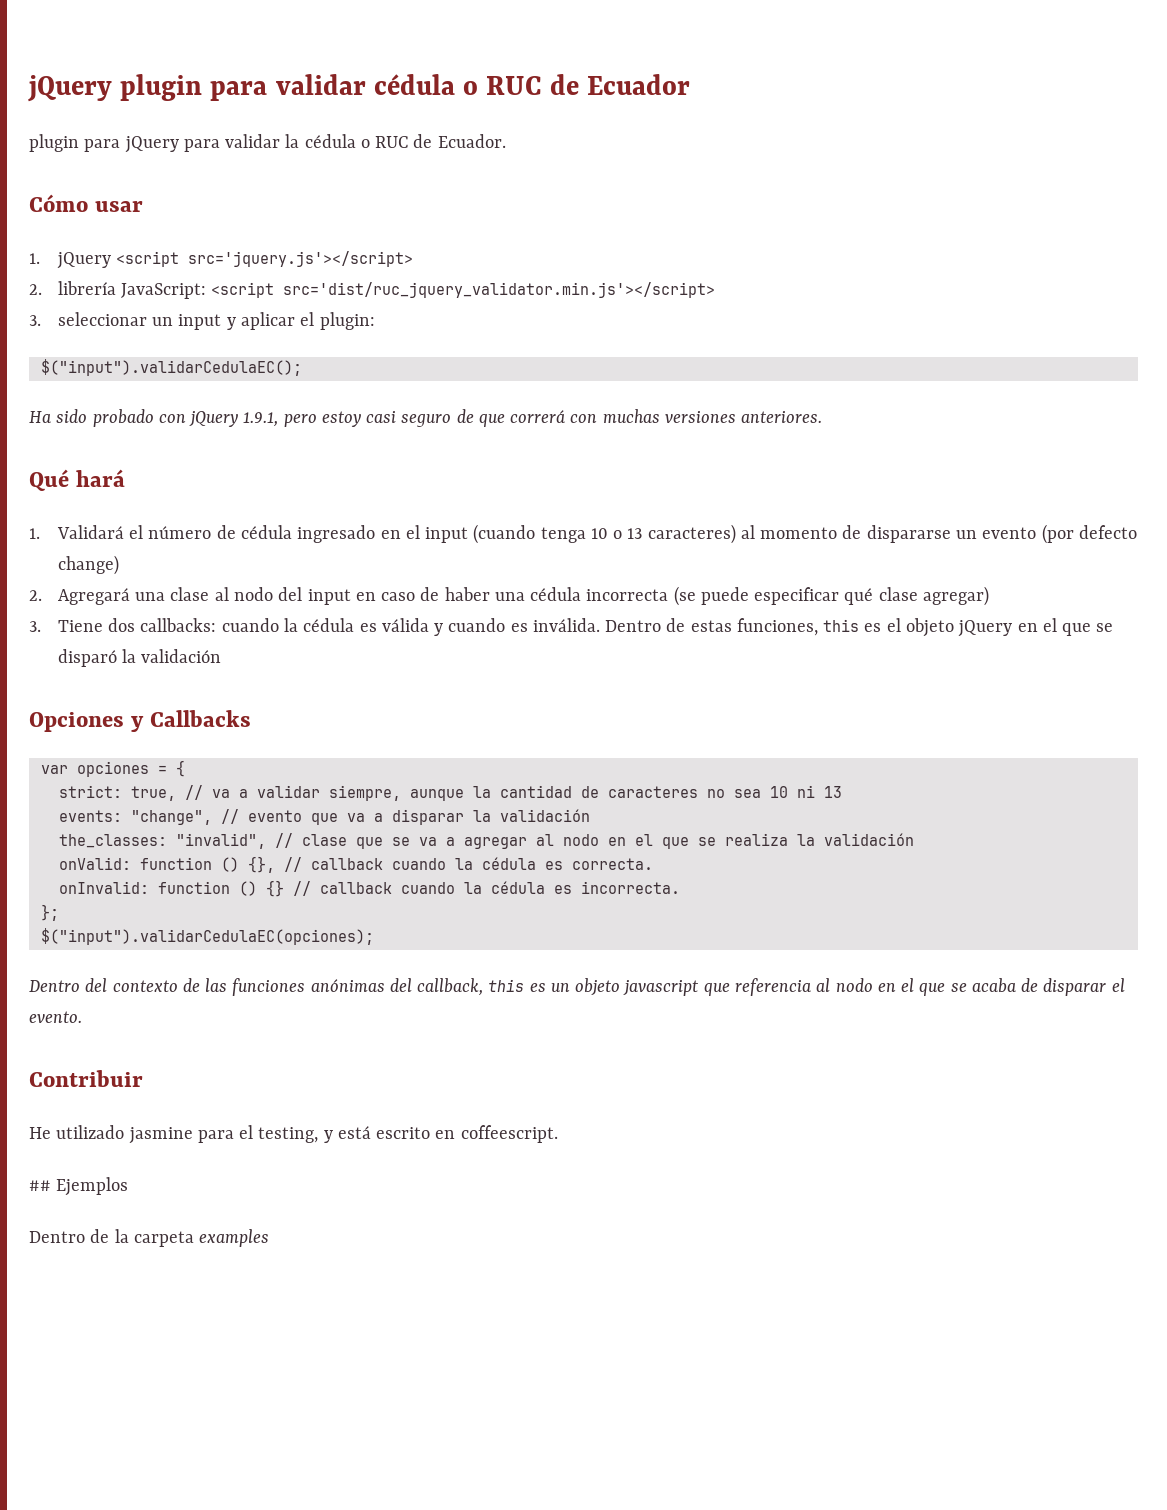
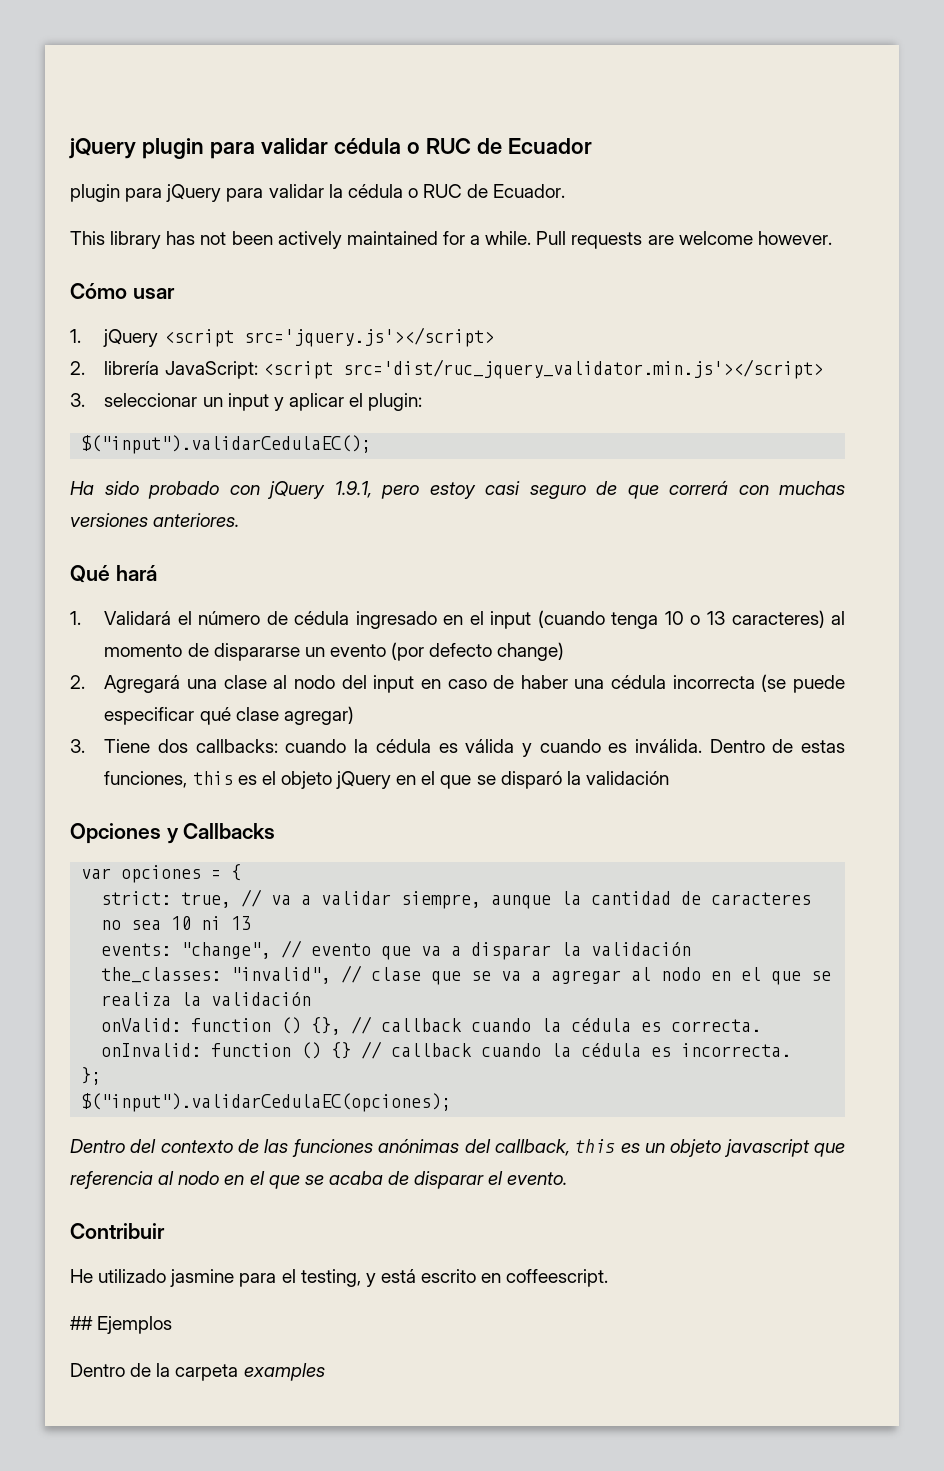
(506, 141) none -> [70,231,832,249] // This library has not been actively maintained for a while. Pull requests are welcome however.

